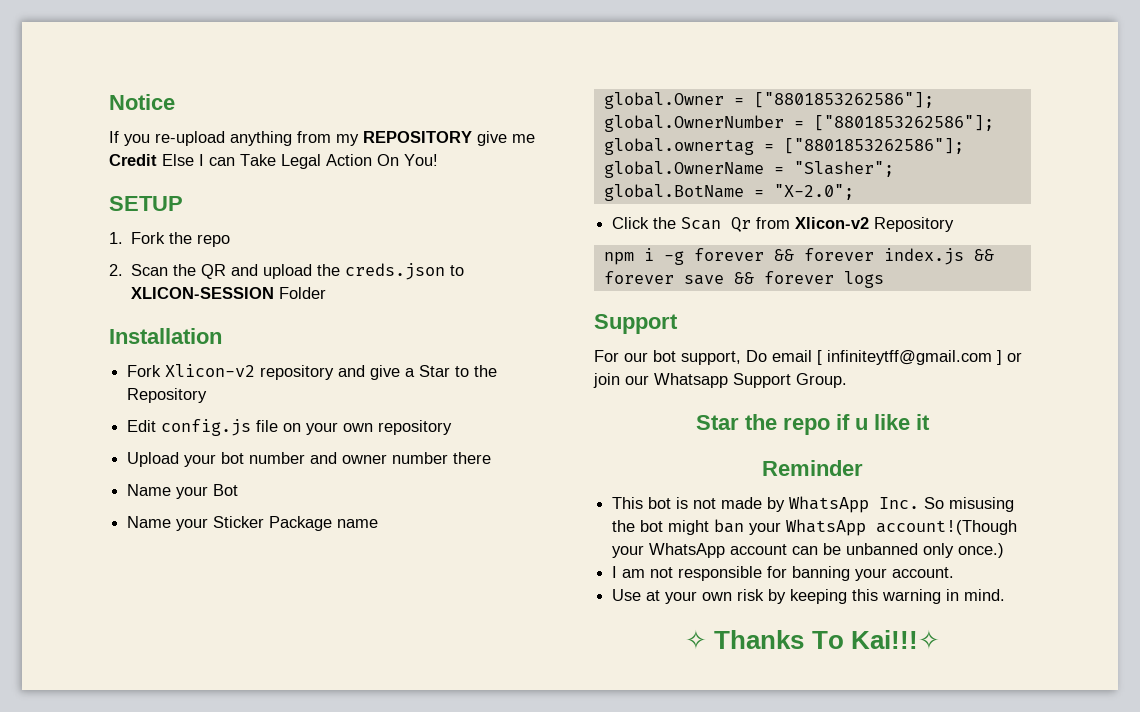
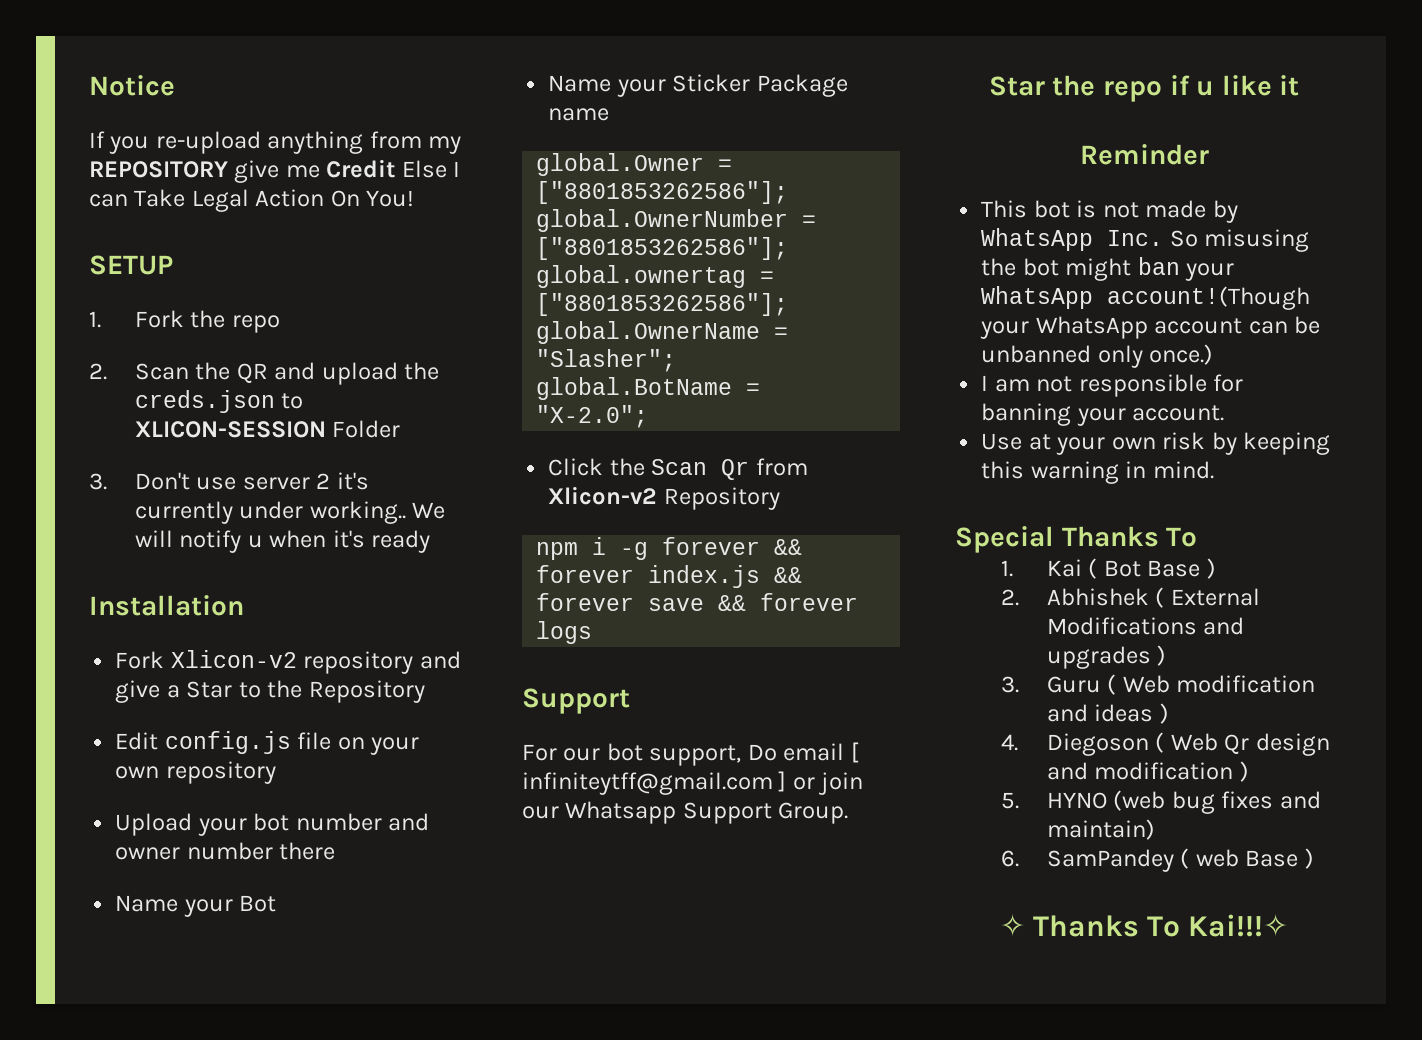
(327, 293) none -> [89,472,369,490] [134,501,446,524] [134,530,431,553] // 3. Don't use server 2 it's currently under working.. We will notify u when it's ready
(1006, 595) none -> [955,526,1198,553] [1000,558,1216,579] [1000,587,1260,608] [1046,617,1245,635] [1046,645,1167,669] [1000,674,1316,695] [1046,703,1169,724] [1000,732,1330,756] [1046,761,1249,782] [1000,790,1321,814] [1046,819,1155,840] [1000,848,1314,872] // Special Thanks To // 1. Kai ( Bot Base ) // 2. Abhishek ( External Modifications and upgrades ) // 3. Guru ( Web modification and ideas ) // 4. Diegoson ( Web Qr design and modification ) // 5. HYNO (web bug fixes and maintain) // 6. SamPandey ( web Base )

